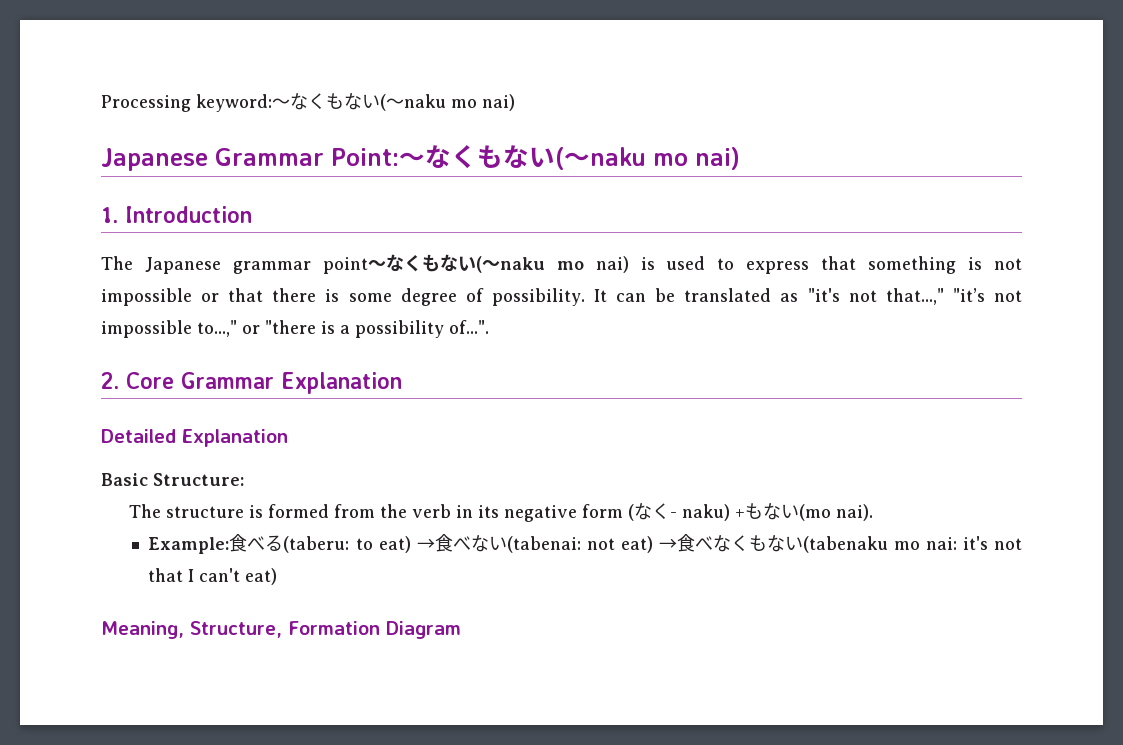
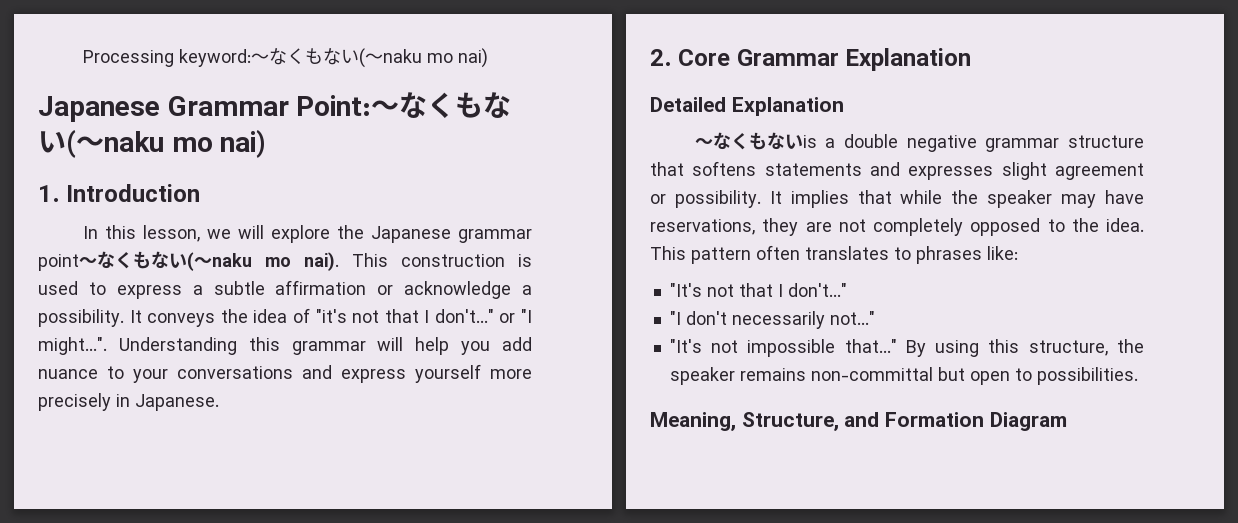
[101,256,133,270] The -> [82,225,364,243] In this lesson, we will explore the
[595,256,629,273] nai) -> [304,252,505,271] nai). This construction
[821,256,1022,274] [101,288,1022,306] [101,320,489,338] that something is not impossible or that there is some degree of possibility. It can be translated as "it's not that...," "it’s not impossible to...," or "there is a possibility of...". -> [192,280,532,299] [38,308,532,327] [38,337,532,355] [38,364,532,383] [38,393,219,411] a subtle affirmation or acknowledge a possibility. It conveys the idea of "it's not that I don't..." or "I might...". Understanding this grammar will help you add nuance to your conversations and express yourself more precisely in Japanese.
[101,473,244,486] [128,503,873,522] [148,534,1022,554] [148,568,278,585] Basic Structure: // The structure is formed from the verb in its negative form (なく- naku) +もない(mo nai). // Example:食べる(taberu: to eat) →食べない(tabenai: not eat) →食べなくもない(tabenaku mo nai: it's not that I can't eat) -> [694,132,1144,152] [650,161,1144,180] [650,190,1144,208] [650,218,1144,236] [650,245,1018,264] [669,283,847,297] [669,311,875,329] [669,339,1144,357] [669,367,1138,385] ～なくもないis a double negative grammar structure that softens statements and expresses slight agreement or possibility. It implies that while the speaker may have reservations, they are not completely opposed to the idea. This pattern often translates to phrases like: // "It's not that I don't..." // "I don't necessarily not..." // "It's not impossible that..." By using this structure, the speaker remains non-committal but open to possibilities.
(282, 629) none -> [844,412,880,427] and

